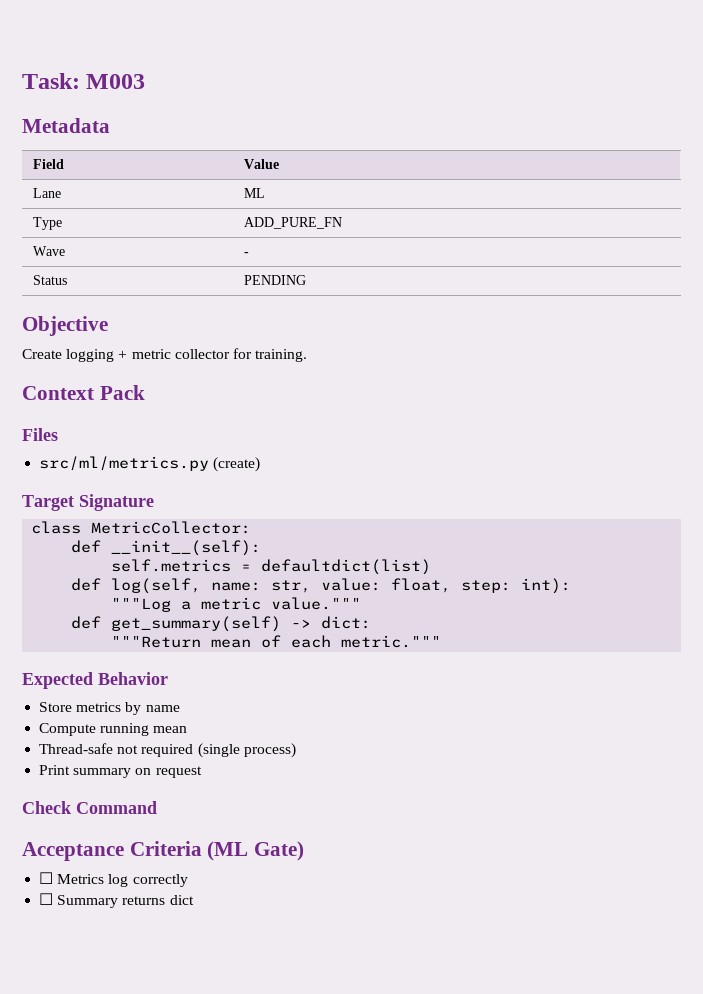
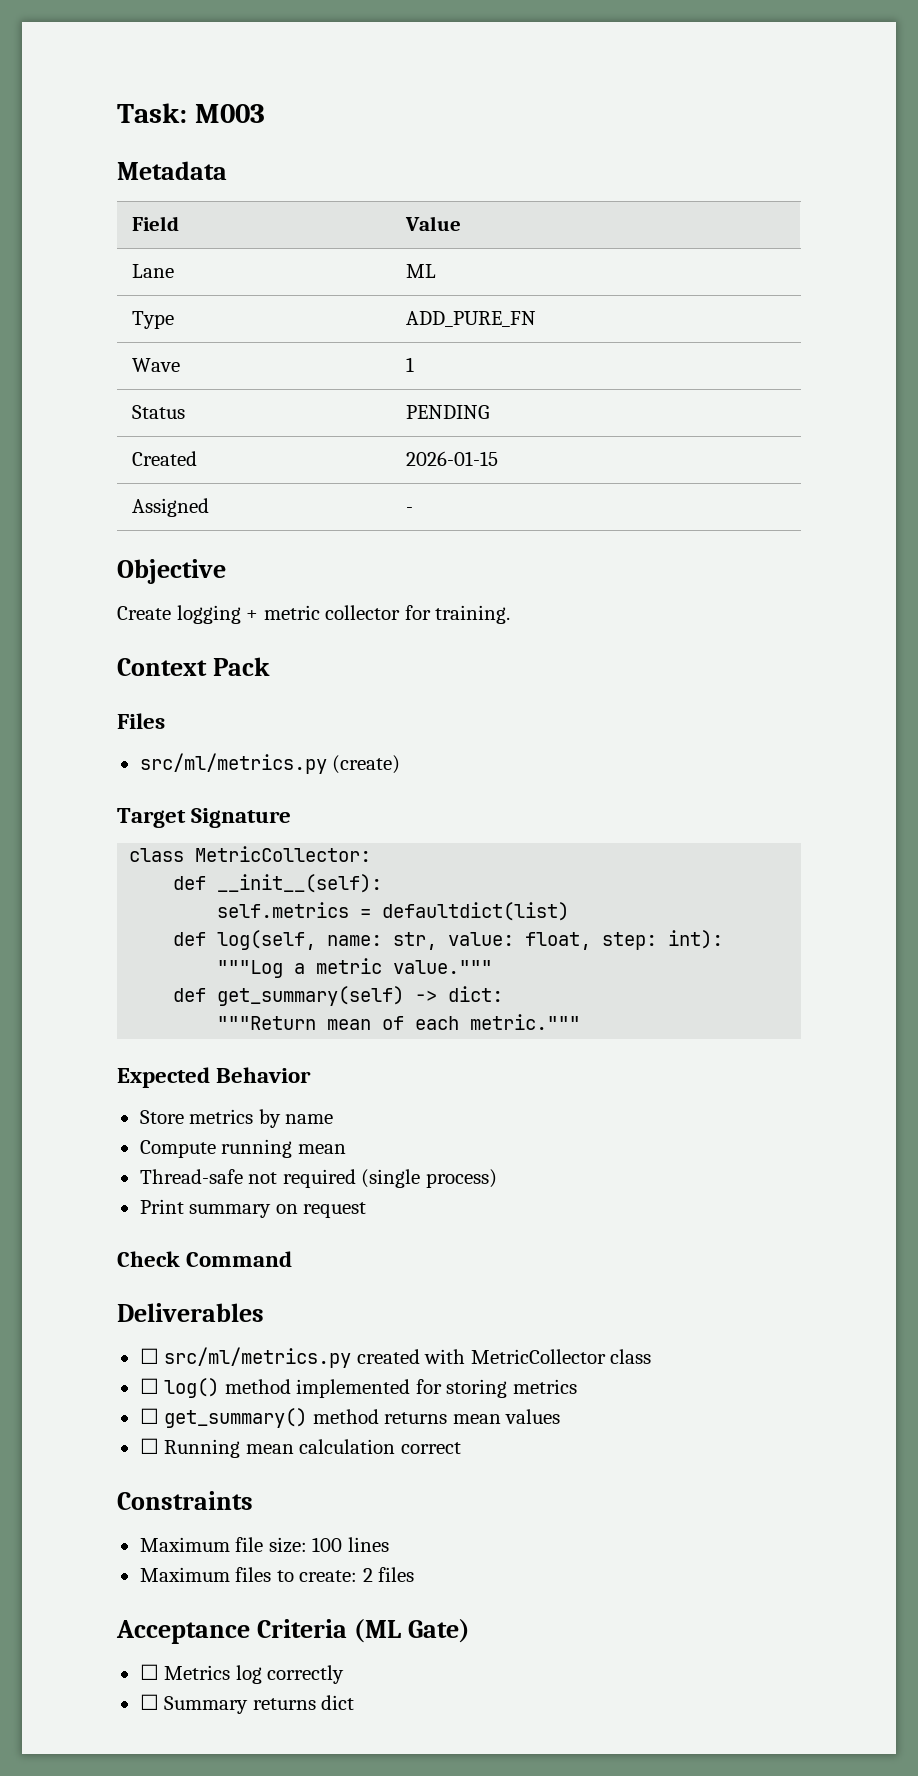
[244,252,250,256] - -> [406,357,415,372] 1
(307, 280) none -> [132,451,198,466] [406,451,499,466] [132,498,210,517] [406,507,414,513] // Created | 2026-01-15 // Assigned | -
(157, 807) none -> [117,1303,264,1322] [139,1347,652,1368] [139,1378,577,1398] [139,1408,561,1428] [139,1438,461,1458] [117,1491,253,1510] [139,1537,389,1553] [139,1567,415,1582] // Deliverables // ☐ src/ml/metrics.py created with MetricCollector class // ☐ log() method implemented for storing metrics // ☐ get_summary() method returns mean values // ☐ Running mean calculation correct // Constraints // Maximum file size: 100 lines // Maximum files to create: 2 files

